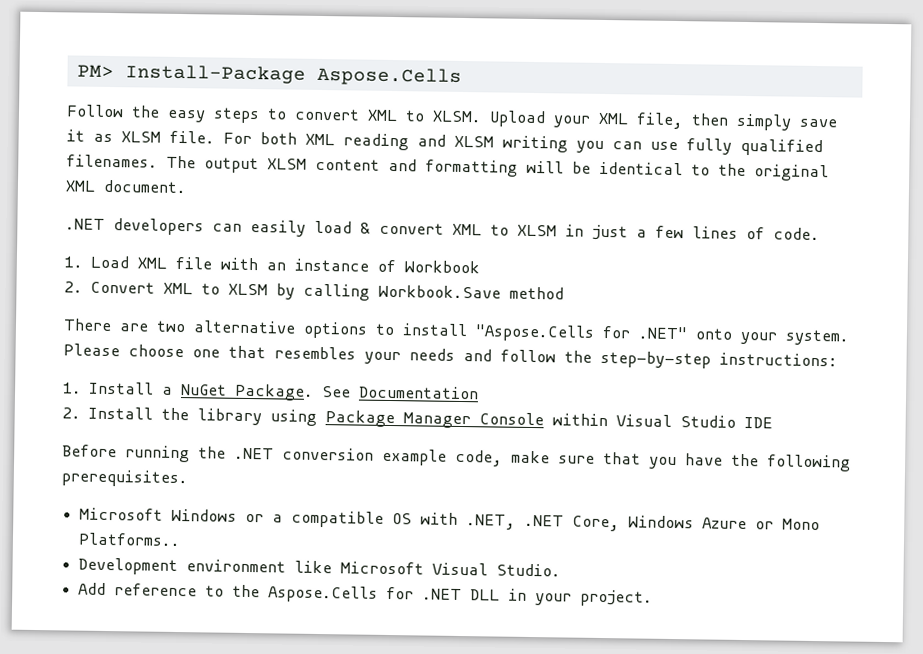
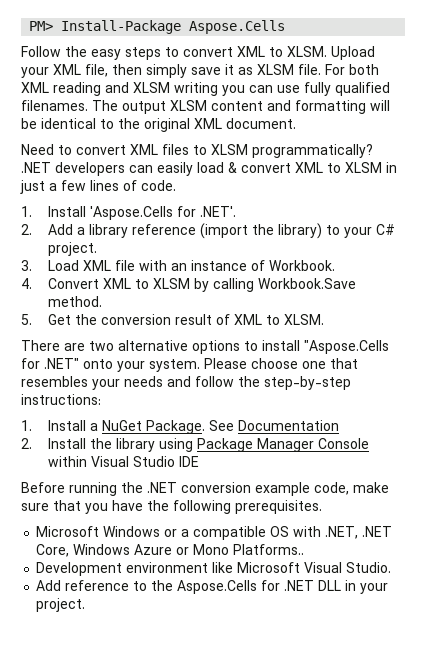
(187, 186) none -> [21,144,373,158] Need to convert XML files to XLSM programmatically?
(83, 262) none -> [47,206,236,220] [21,223,395,239] [47,242,97,256] [21,260,32,271] Install 'Aspose.Cells for .NET'. // 2. Add a library reference (import the library) to your C# project. // 3.
[404,260,481,274] [64,281,83,293] Workbook // 2. -> [268,260,335,271] [21,278,32,289] Workbook. // 4.
[509,286,565,300] method -> [47,296,102,307] [21,314,324,325] method. // 5. Get the conversion result of XML to XLSM.

